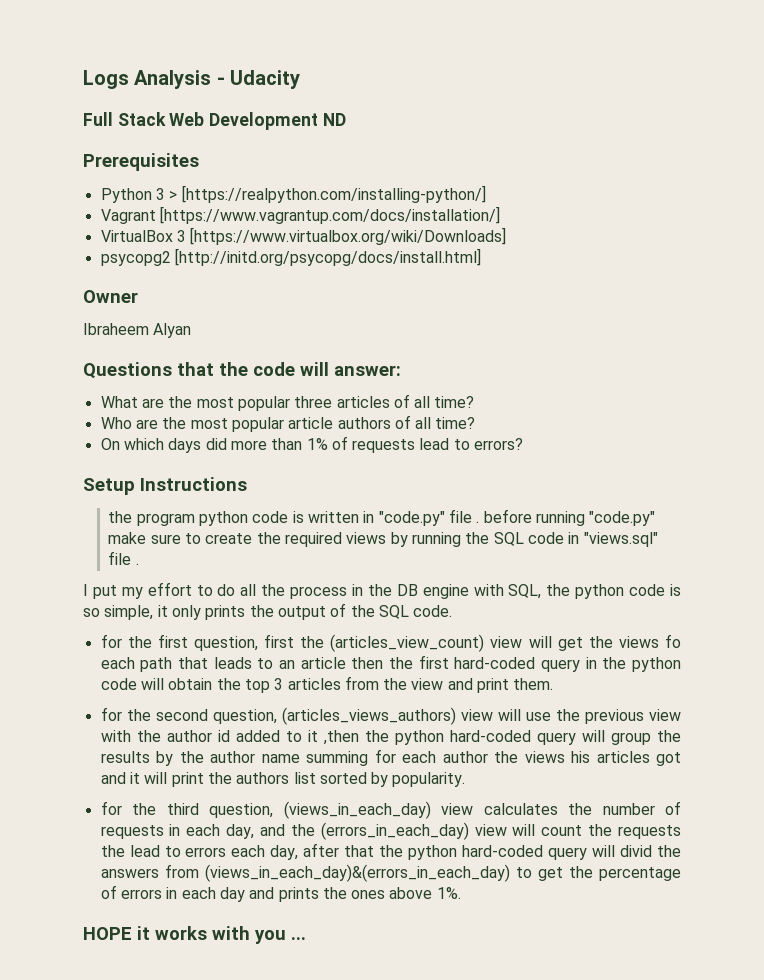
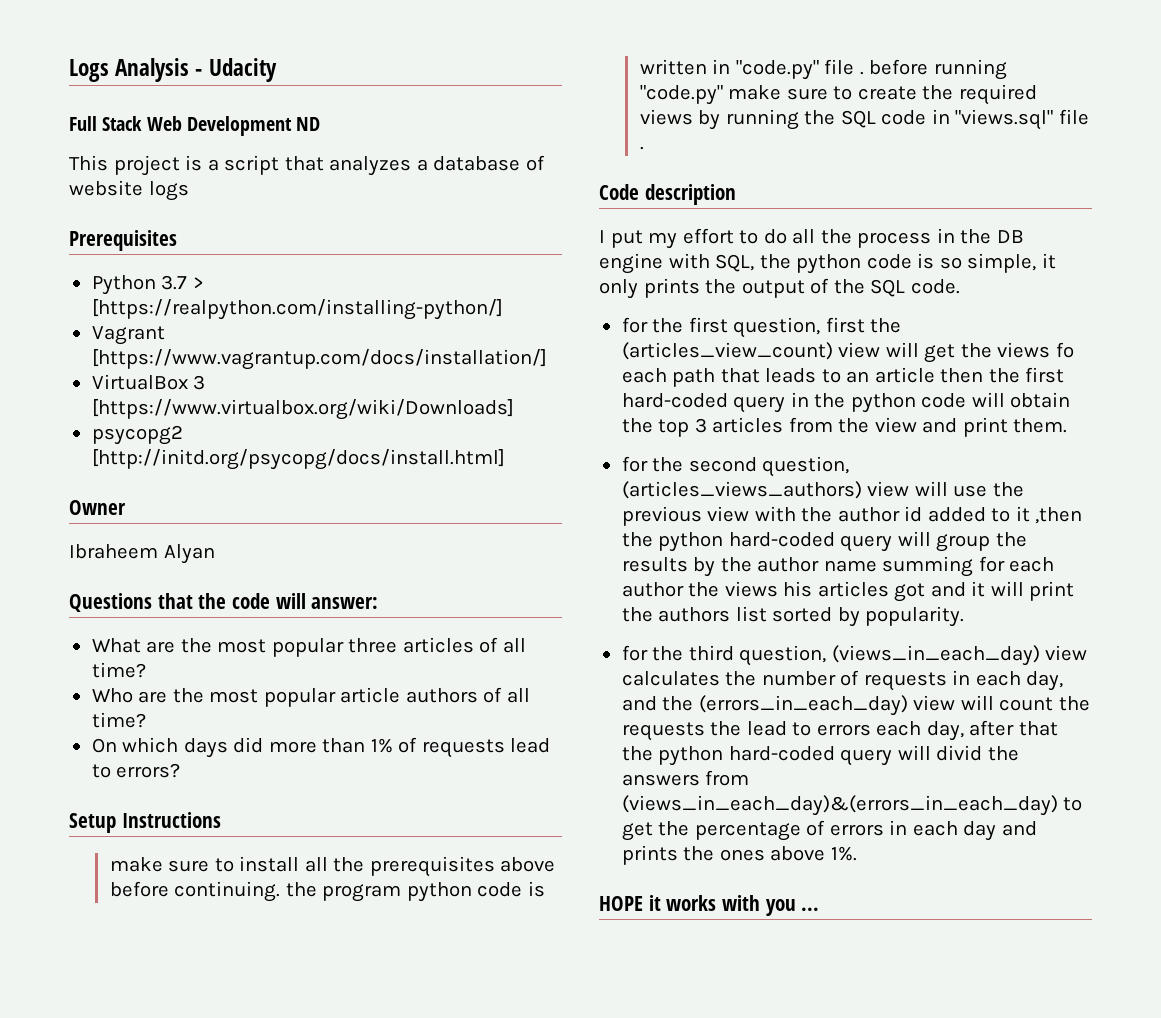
(346, 119) none -> [69,155,545,176] [69,180,189,201] // This project is a script that analyzes a database of website logs
[155,188,165,200] 3 -> [161,275,188,290] 3.7
(247, 484) none -> [109,856,556,877] [109,881,281,902] make sure to install all the prerequisites above before continuing.
(139, 564) none -> [599,184,736,205] // Code description

